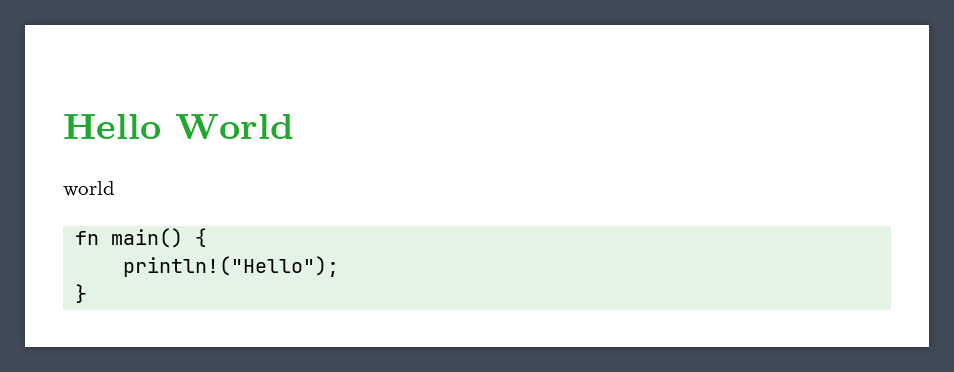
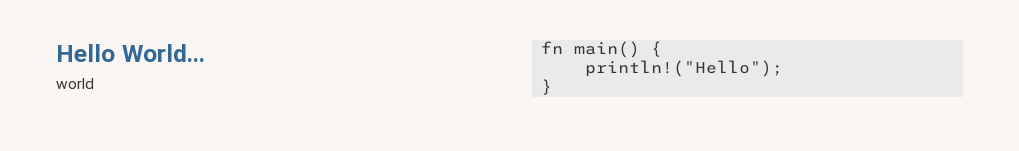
[175,114,294,140] World -> [121,44,205,62] World...

